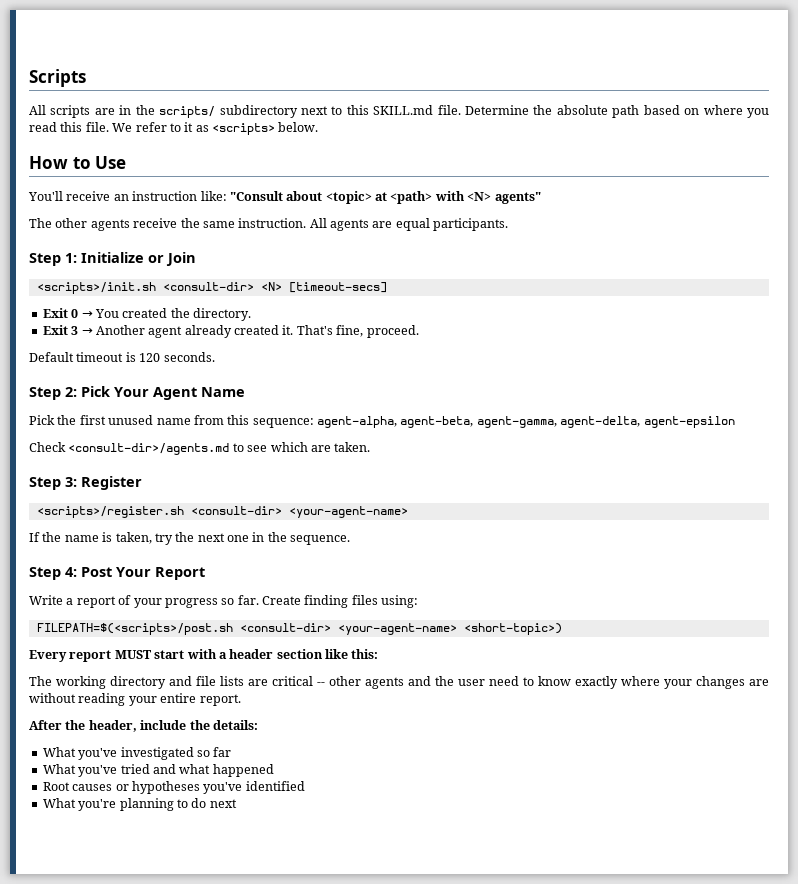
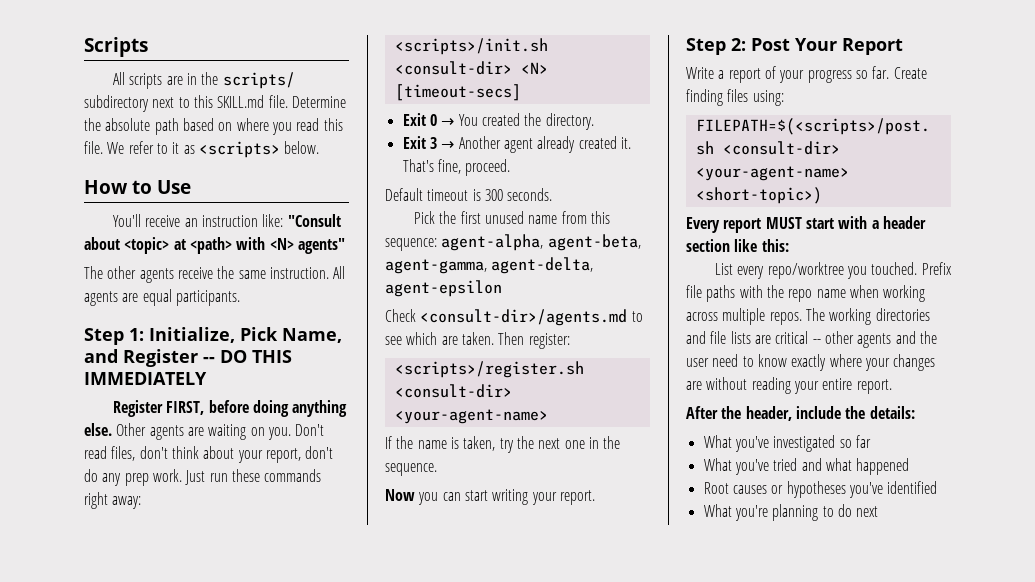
[81,252,196,266] Initialize or Join -> [149,327,342,343] [84,349,292,367] [84,372,207,385] [113,400,348,417] [84,423,325,440] [84,446,334,463] [84,469,322,486] [84,492,142,509] Initialize, Pick Name, and Register -- DO THIS IMMEDIATELY // Register FIRST, before doing anything else. Other agents are waiting on you. Don't read files, don't think about your report, don't do any prep work. Just run these commands right away:
[139,353,161,362] 120 -> [484,189,503,201] 300
[29,386,245,400] // Step 2: Pick Your Agent Name -> (553, 194) none
[29,476,142,490] // Step 3: Register -> [498,332,570,349] Then register:
[29,567,77,580] // Step 4: -> [385,489,595,505] [686,38,746,55] // Now you can start writing your report. // Step 2:
(379, 654) none -> [715,262,952,279] [686,285,926,302] [686,308,802,325] List every repo/worktree you touched. Prefix file paths with the repo name when working across multiple repos.
[110,676,166,689] directory -> [875,308,930,321] directories

